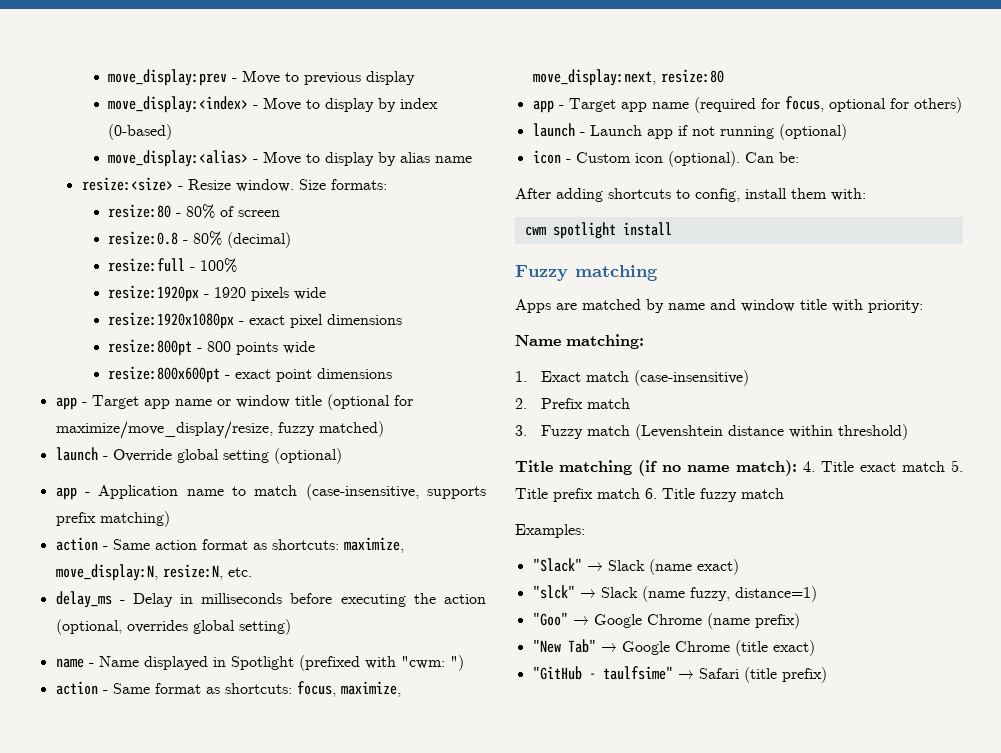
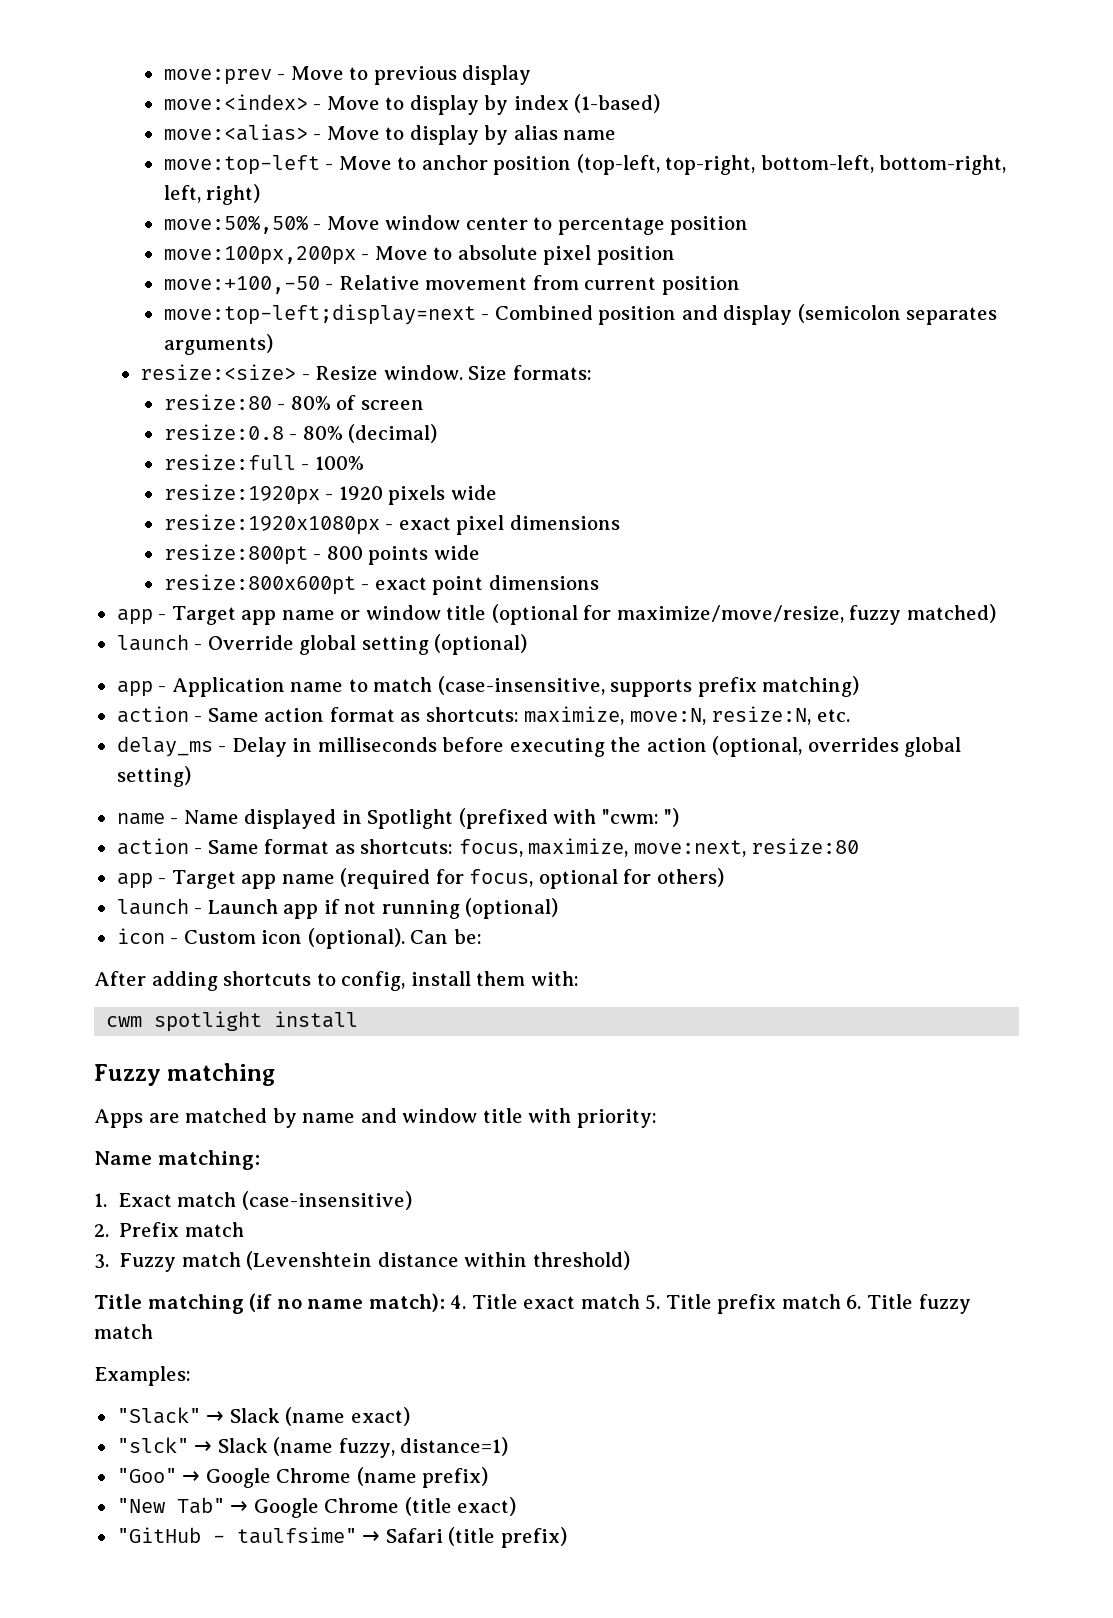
[108,69,228,86] move_display:prev -> [163,69,272,85] move:prev
[108,96,249,113] move_display:<index> -> [163,94,308,110] move:<index>
[108,124,173,140] [108,150,249,167] (0-based) // move_display:<alias> -> [574,94,661,113] [163,124,308,141] (1-based) // move:<alias>
(473, 159) none -> [163,154,1007,175] [163,184,261,205] [163,215,749,235] [163,245,675,265] [163,275,740,295] [163,304,998,325] [163,334,273,355] // move:top-left - Move to anchor position (top-left, top-right, bottom-left, bottom-right, left, right) // move:50%,50% - Move window center to percentage position // move:100px,200px - Move to absolute pixel position // move:+100,-50 - Relative movement from current position // move:top-left;display=next - Combined position and display (semicolon separates arguments)
[55,421,273,439] maximize/move_display/resize, -> [616,605,844,623] maximize/move/resize,
[55,564,158,581] move_display:N, -> [629,708,706,725] move:N,
[532,69,656,86] move_display:next, -> [633,840,746,857] move:next,

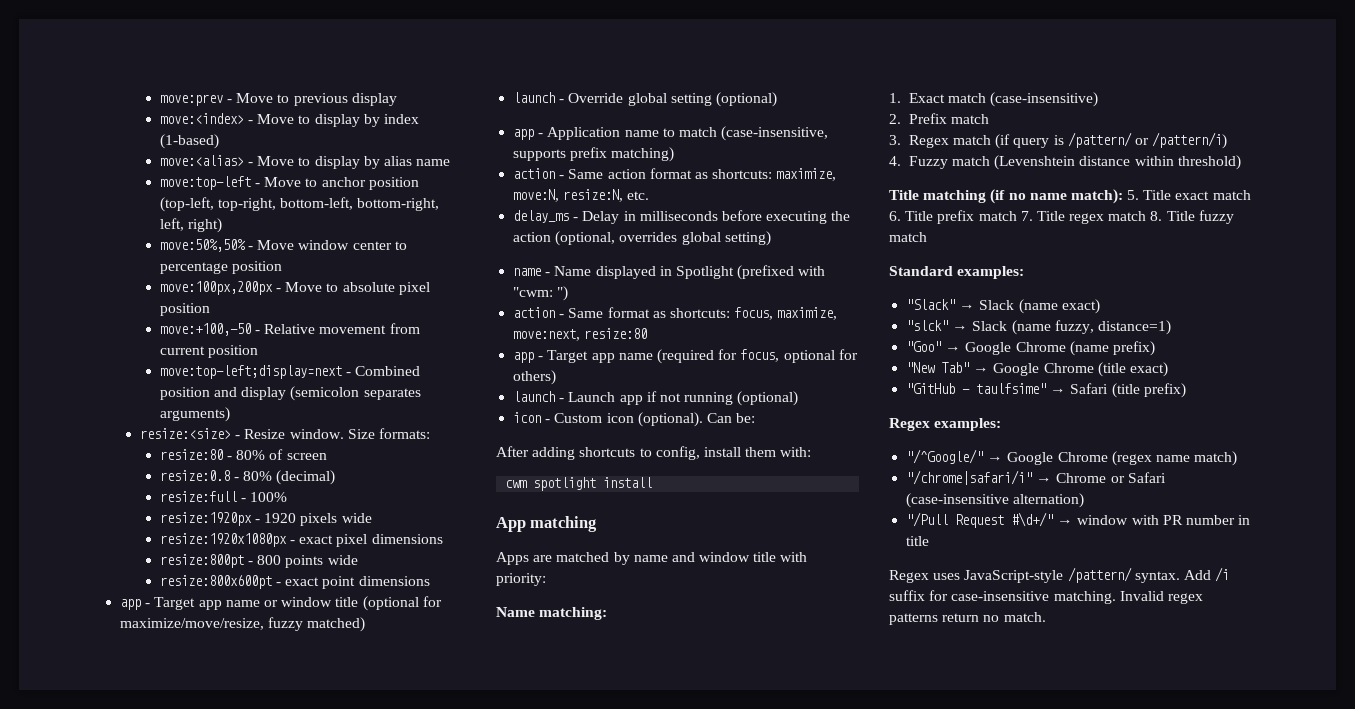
[94,1064,161,1086] Fuzzy -> [496,517,526,532] App
(109, 1261) none -> [908,132,1228,149] [889,156,901,166] Regex match (if query is /pattern/ or /pattern/i) // 4.
[450,1295,467,1309] 4. -> [1127,190,1140,200] 5.
[645,1294,661,1310] 5. -> [889,211,901,221] 6.
[846,1295,862,1309] 6. -> [1020,211,1163,224] 7. Title regex match 8.
[94,1366,191,1386] Examples: -> [889,266,1025,279] Standard examples:
(567, 1537) none -> [889,418,1002,431] [906,449,1238,466] [906,470,1166,485] [906,493,1085,508] [906,512,1251,528] [906,536,930,546] [889,567,1230,583] [889,590,1203,604] [889,612,1046,625] // Regex examples: // "/^Google/" → Google Chrome (regex name match) // "/chrome|safari/i" → Chrome or Safari (case-insensitive alternation) // "/Pull Request #\d+/" → window with PR number in title // Regex uses JavaScript-style /pattern/ syntax. Add /i suffix for case-insensitive matching. Invalid regex patterns return no match.

